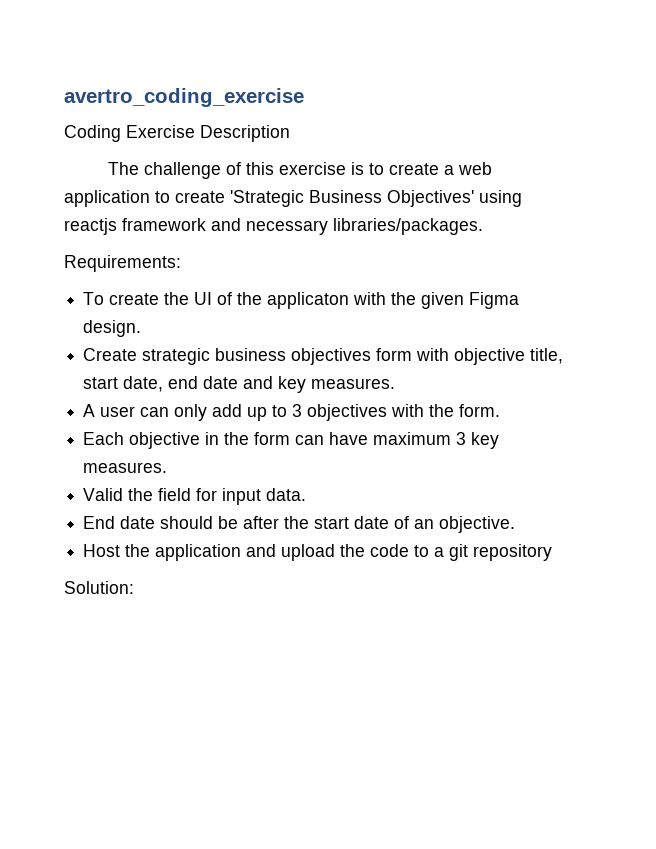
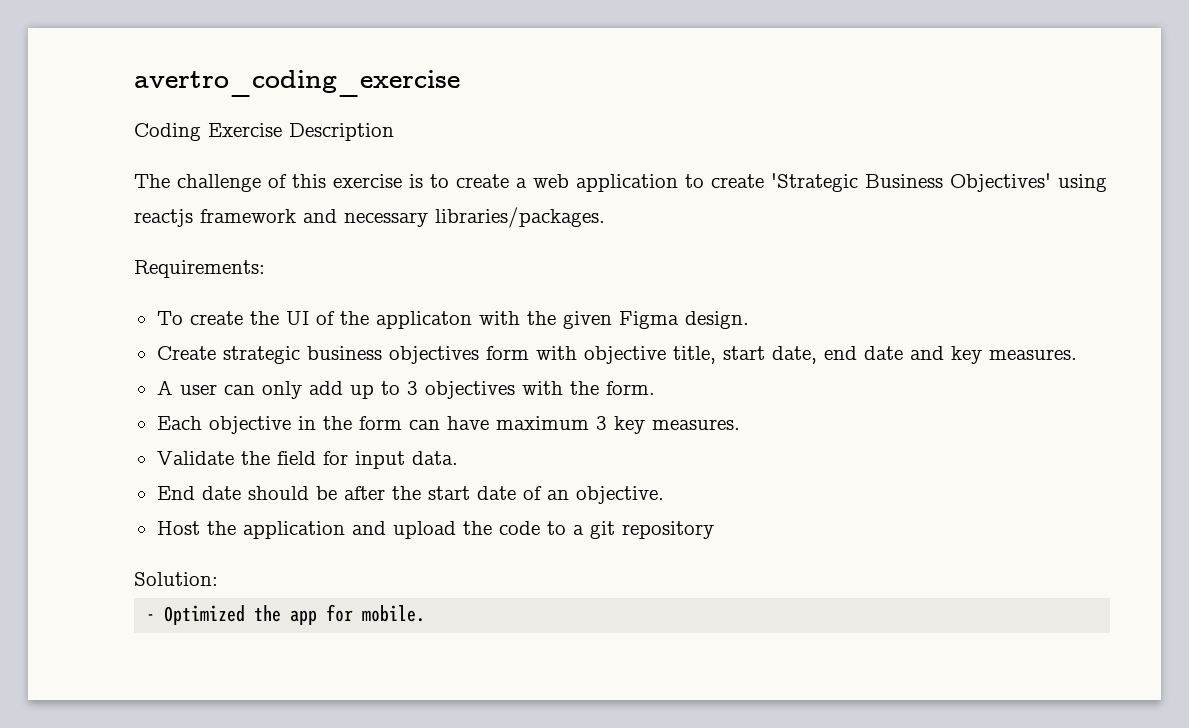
[83,488,124,501] Valid -> [156,451,234,465] Validate
(134, 587) none -> [146,604,426,625] // - Optimized the app for mobile.

